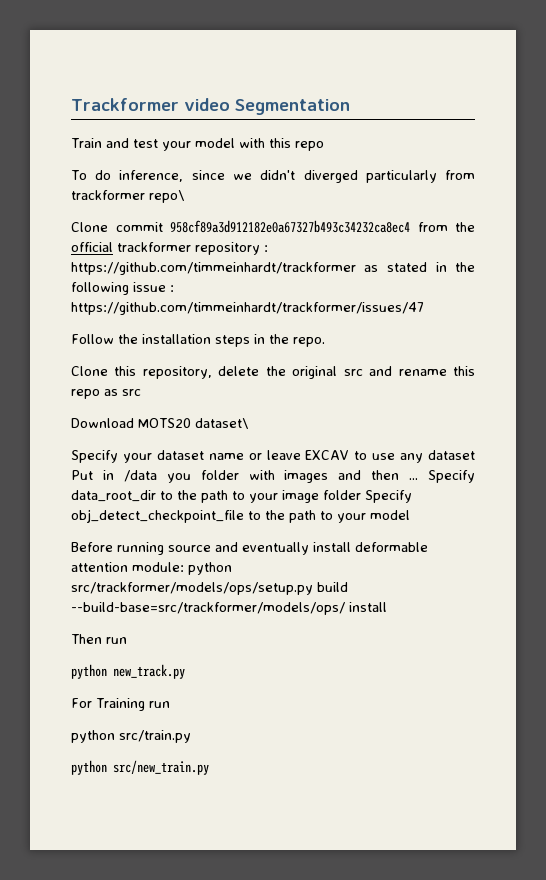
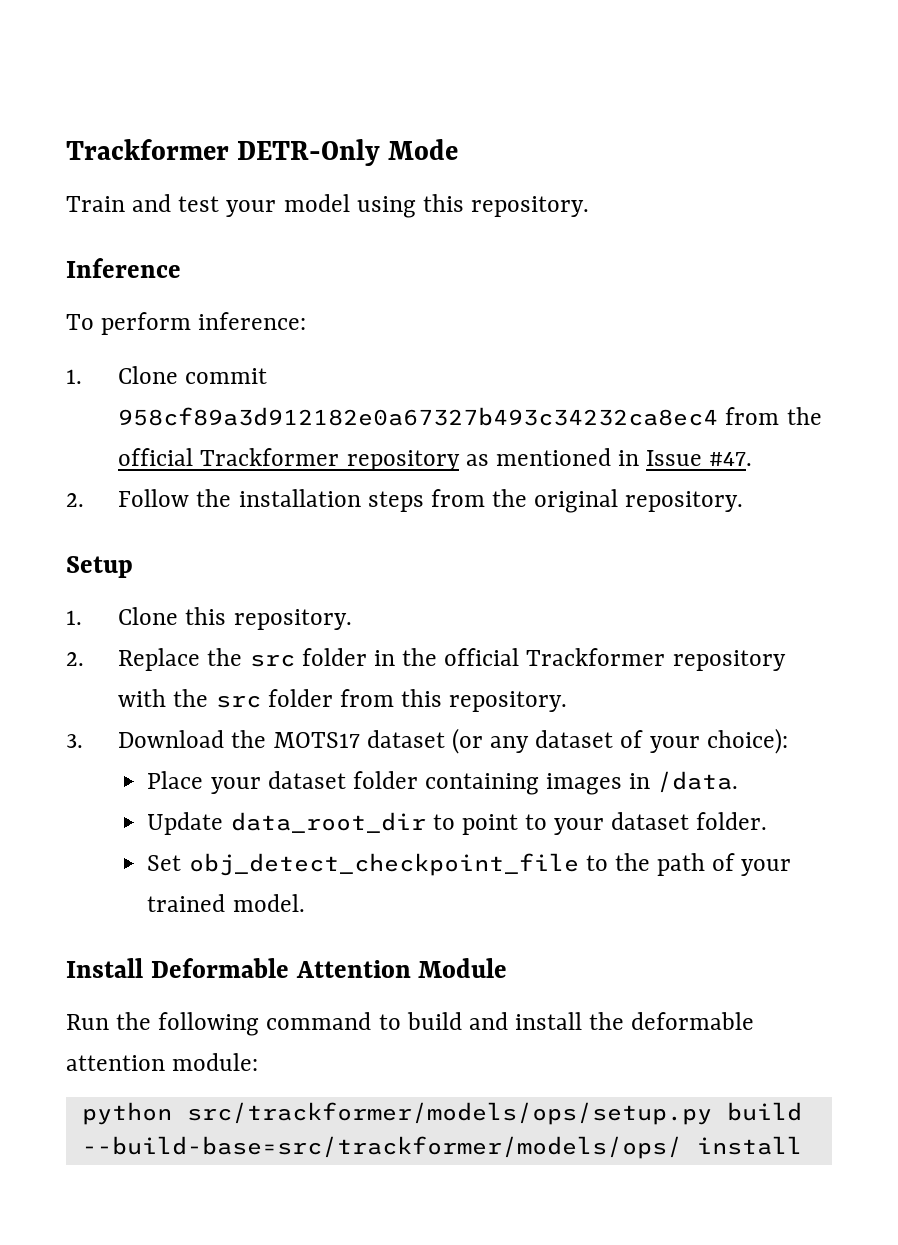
[71,98,350,115] Trackformer video Segmentation -> [66,139,459,166] Trackformer DETR-Only Mode
[239,138,324,151] [71,170,475,183] [71,190,184,203] with this repo // To do inference, since we didn't diverged particularly from trackformer repo\ // -> [356,194,590,218] [66,258,181,278] [66,312,307,335] [66,369,82,384] using this repository. // Inference // To perform inference: // 1.
[117,242,268,255] [71,262,475,275] [71,282,174,295] [71,302,424,315] [71,334,325,347] [71,366,476,379] [71,389,141,399] [71,418,248,429] [71,450,475,463] [71,470,475,483] [71,490,412,503] [71,509,410,523] [71,542,351,555] trackformer repository : https://github.com/timmeinhardt/trackformer as stated in the following issue : https://github.com/timmeinhardt/trackformer/issues/47 // Follow the installation steps in the repo. // Clone this repository, delete the original src and rename this repo as src // Download MOTS20 dataset\ // Specify your dataset name or leave EXCAV to use any dataset Put in /data you folder with images and then ... Specify data_root_dir to the path to your image folder Specify obj_detect_checkpoint_file to the path to your model // Before running source and eventually install -> [200,448,753,471] [66,489,744,513] [66,556,133,578] [66,607,352,630] [66,648,786,671] [118,689,568,712] [66,728,788,754] [147,771,739,795] [147,812,768,835] [147,853,792,876] [147,894,305,912] [66,958,508,978] [66,1012,625,1036] Trackformer repository as mentioned in Issue #47. // 2. Follow the installation steps from the original repository. // Setup // 1. Clone this repository. // 2. Replace the src folder in the official Trackformer repository with the src folder from this repository. // 3. Download the MOTS17 dataset (or any dataset of your choice): // Place your dataset folder containing images in /data. // Update data_root_dir to point to your dataset folder. // Set obj_detect_checkpoint_file to the path of your trained model. // Install Deformable Attention Module // Run the following command to build and install the
(184, 567) none -> (259, 1062) //
[71,634,127,644] [71,664,185,679] [71,698,170,711] [71,730,191,743] [71,760,209,775] // Then run // python new_track.py // For Training run // python src/train.py // python src/new_train.py -> (802, 1145) none

